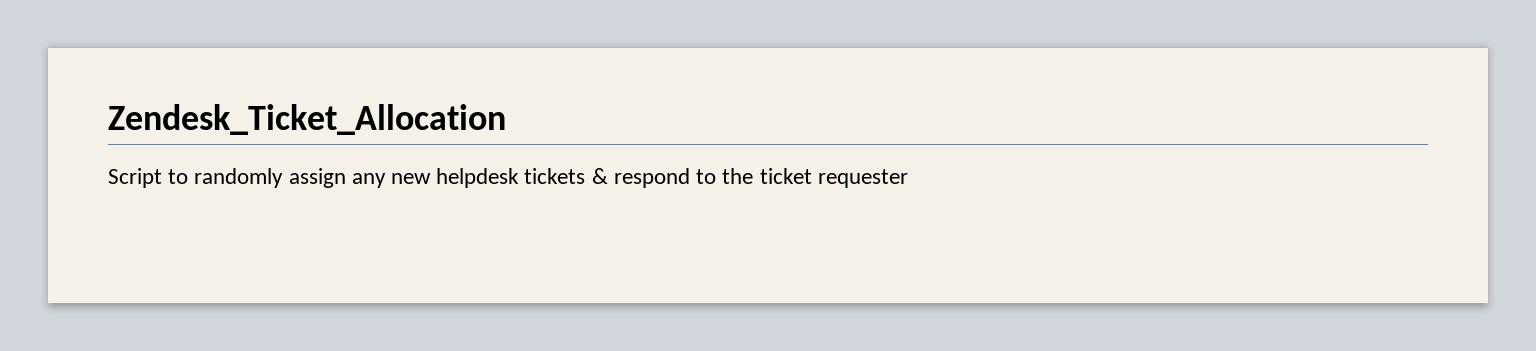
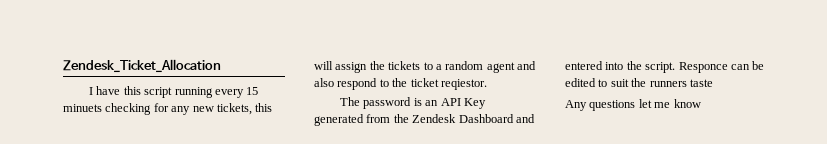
[108,168,908,188] Script to randomly assign any new helpdesk tickets & respond to the ticket requester -> [88,86,259,98] [63,103,273,115] [314,61,536,73] [314,78,487,90] [339,97,486,109] [314,114,535,126] [565,61,765,73] [565,78,713,87] [565,99,701,111] I have this script running every 15 minuets checking for any new tickets, this will assign the tickets to a random agent and also respond to the ticket reqiestor. // The password is an API Key generated from the Zendesk Dashboard and entered into the script. Responce can be edited to suit the runners taste // Any questions let me know

